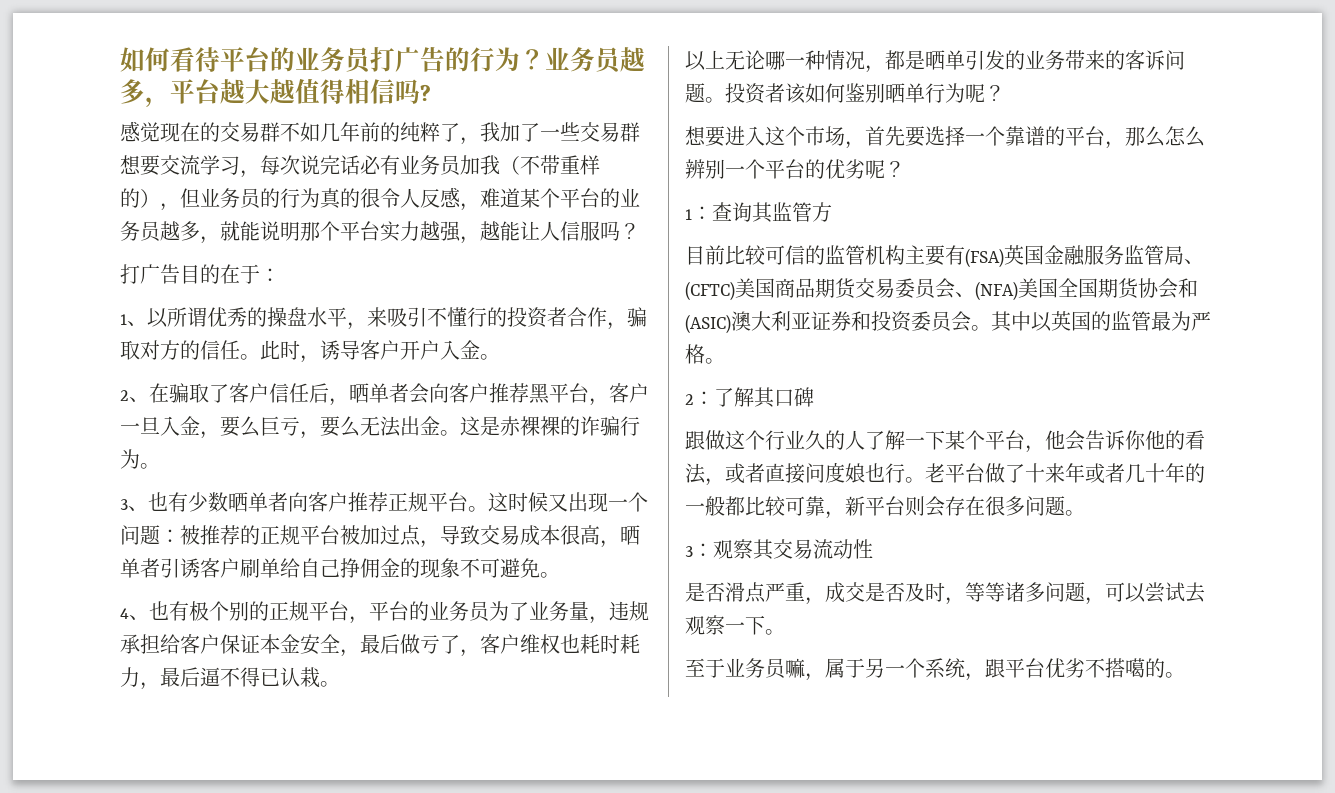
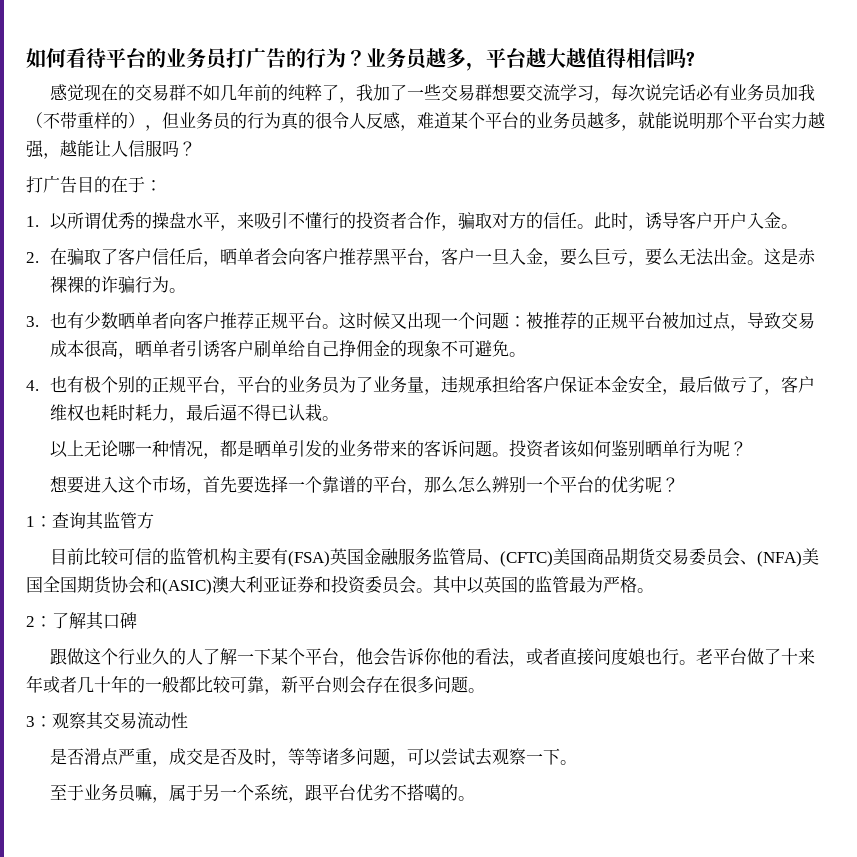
[120,314,147,326] 1、 -> [26,216,39,227] 1.
[120,390,149,402] 2、 -> [26,252,39,263] 2.
[120,499,148,511] 3、 -> [26,316,39,327] 3.
[120,608,149,620] 4、 -> [26,380,39,391] 4.

